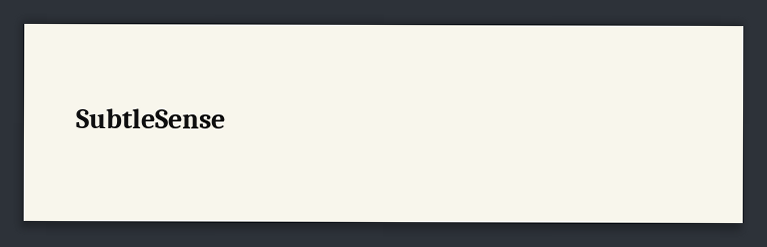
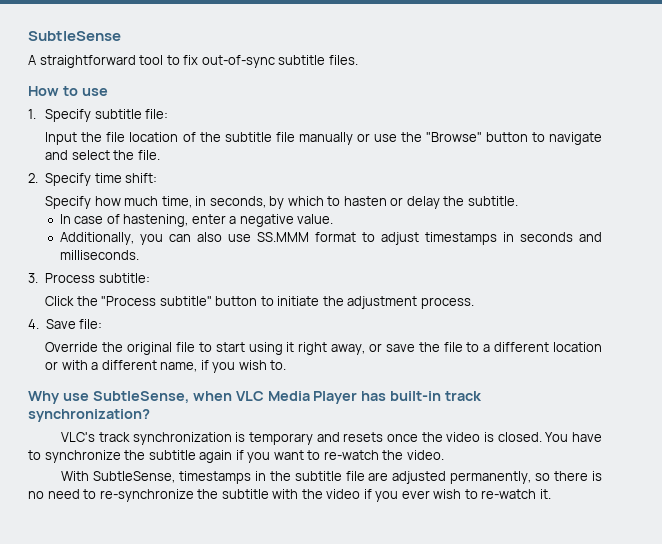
(226, 118) none -> [28,55,358,68] [28,86,108,96] [28,109,169,122] [45,132,603,145] [45,150,160,160] [28,173,158,186] [45,196,518,209] [59,214,334,227] [59,232,602,245] [59,250,139,260] [28,273,150,283] [45,296,474,309] [28,319,103,329] [45,342,602,355] [45,360,287,373] [28,391,483,404] [28,409,150,422] [61,432,603,445] [28,450,444,463] [61,471,602,484] [28,489,551,502] // A straightforward tool to fix out-of-sync subtitle files. // How to use // 1. Specify subtitle file: // Input the file location of the subtitle file manually or use the "Browse" button to navigate and select the file. // 2. Specify time shift: // Specify how much time, in seconds, by which to hasten or delay the subtitle. // In case of hastening, enter a negative value. // Additionally, you can also use SS.MMM format to adjust timestamps in seconds and milliseconds. // 3. Process subtitle: // Click the "Process subtitle" button to initiate the adjustment process. // 4. Save file: // Override the original file to start using it right away, or save the file to a different location or with a different name, if you wish to. // Why use SubtleSense, when VLC Media Player has built-in track synchronization? // VLC's track synchronization is temporary and resets once the video is closed. You have to synchronize the subtitle again if you want to re-watch the video. // With SubtleSense, timestamps in the subtitle file are adjusted permanently, so there is no need to re-synchronize the subtitle with the video if you ever wish to re-watch it.

